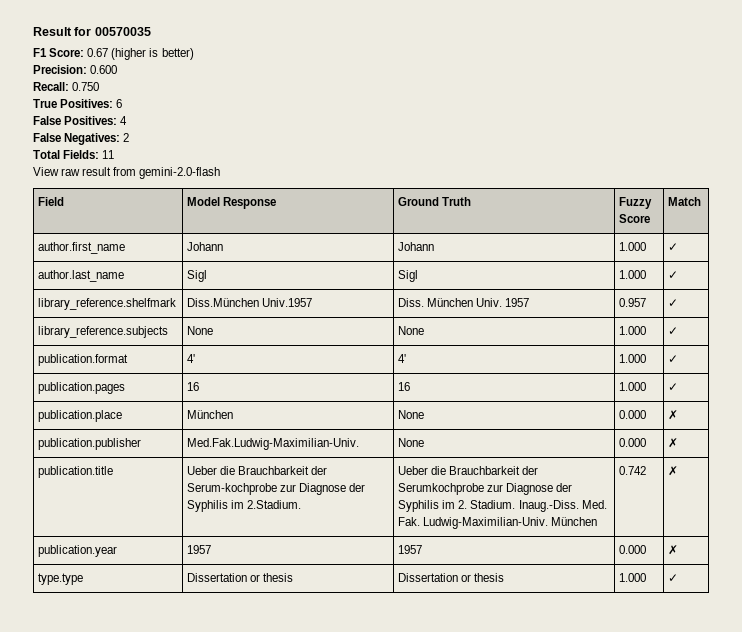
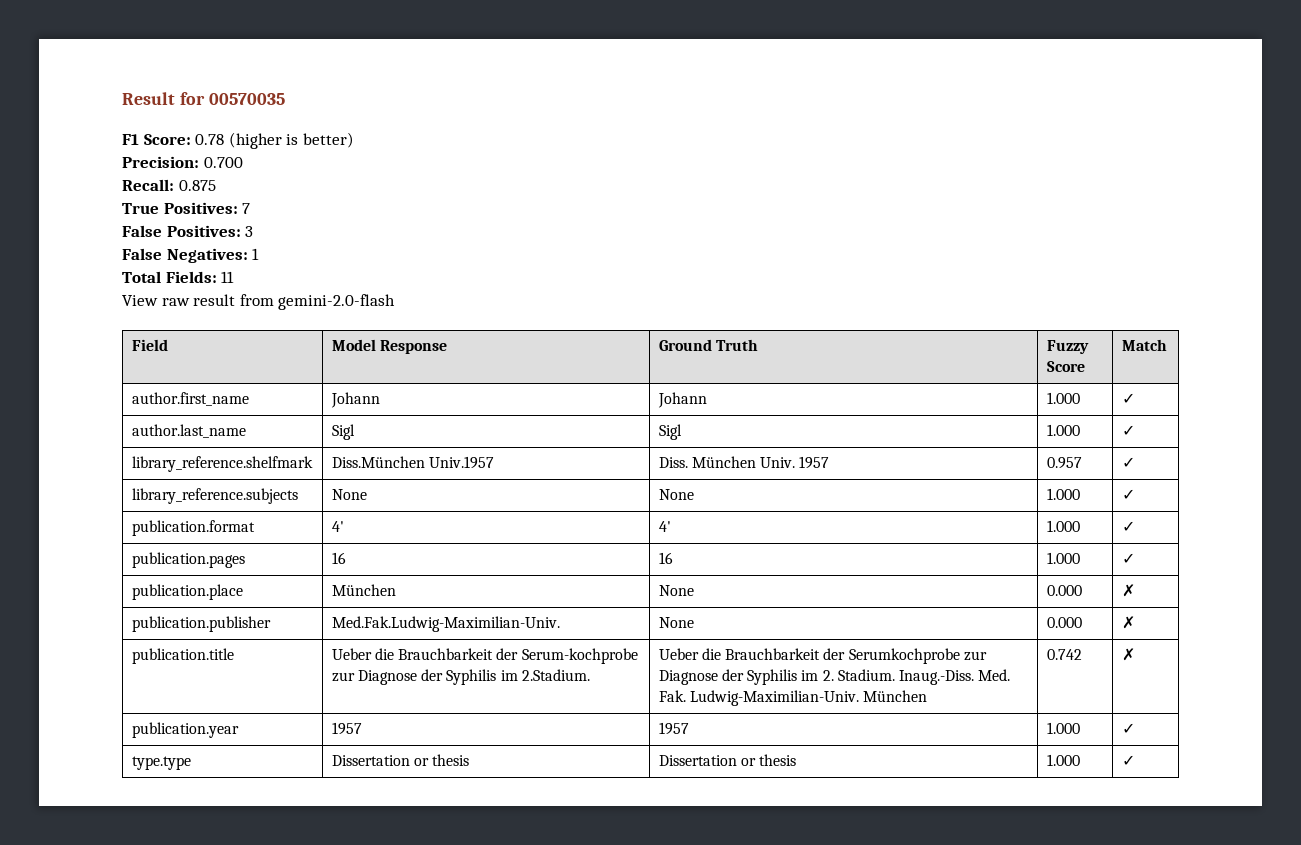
[87,48,109,57] 0.67 -> [195,134,225,145] 0.78
[90,65,118,74] 0.600 -> [203,157,243,168] 0.700
[72,82,100,91] 0.750 -> [178,180,216,191] 0.875
[116,99,123,108] 6 -> [242,203,251,214] 7
[120,116,128,125] 4 -> [245,226,254,237] 3
[123,133,130,142] 2 -> [252,248,260,260] 1
[619,545,647,554] [668,545,679,555] 0.000 | ✗ -> [1046,722,1080,734] [1121,723,1135,734] 1.000 | ✓

